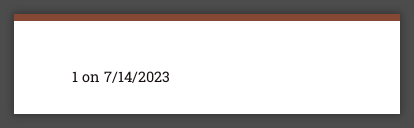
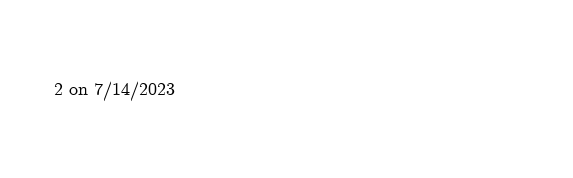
[72,71,78,82] 1 -> [54,83,63,95] 2

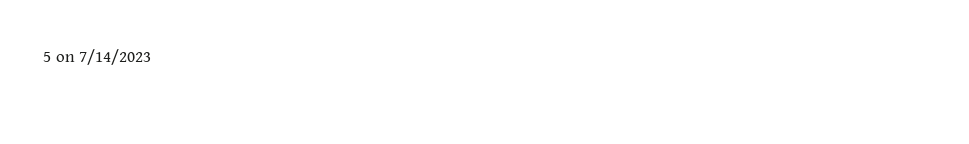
[54,83,63,95] 2 -> [43,52,51,62] 5

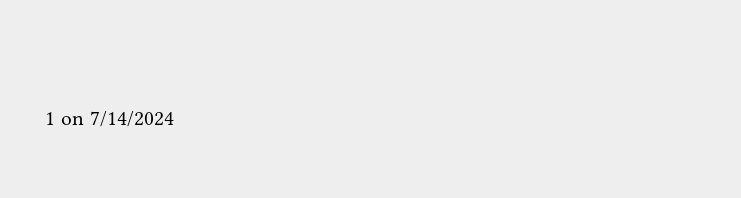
[43,49,152,65] 5 on 7/14/2023 -> [45,111,174,127] 1 on 7/14/2024

